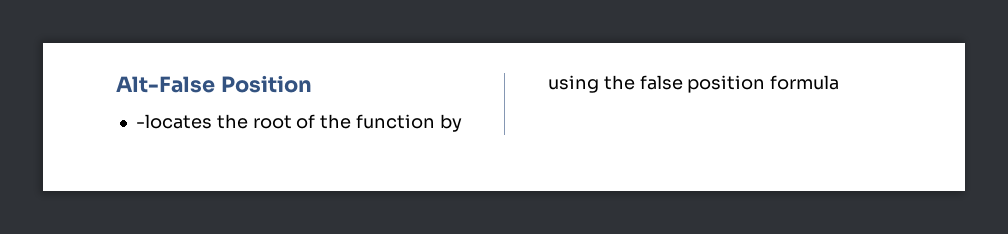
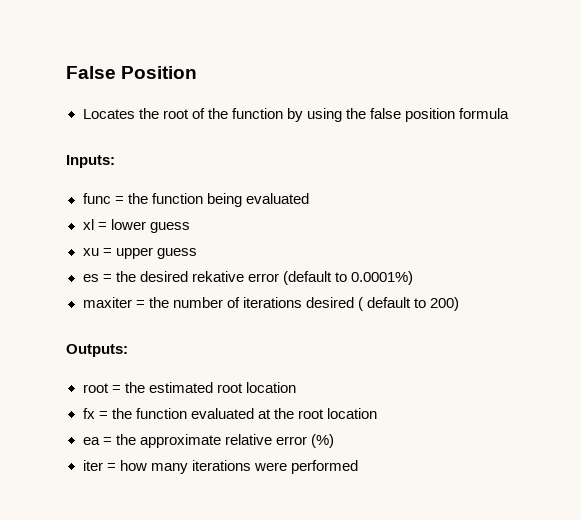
[116,76,215,93] Alt-False -> [66,66,116,79] False
[135,114,212,129] -locates -> [82,109,135,119] Locates
(840, 82) none -> [66,155,115,168] [82,193,309,207] [82,219,190,233] [82,247,197,259] [82,271,413,285] [82,297,460,311] [66,344,128,357] [82,382,296,393] [82,408,377,419] [82,434,334,448] [82,460,358,474] // Inputs: // func = the function being evaluated // xl = lower guess // xu = upper guess // es = the desired rekative error (default to 0.0001%) // maxiter = the number of iterations desired ( default to 200) // Outputs: // root = the estimated root location // fx = the function evaluated at the root location // ea = the approximate relative error (%) // iter = how many iterations were performed

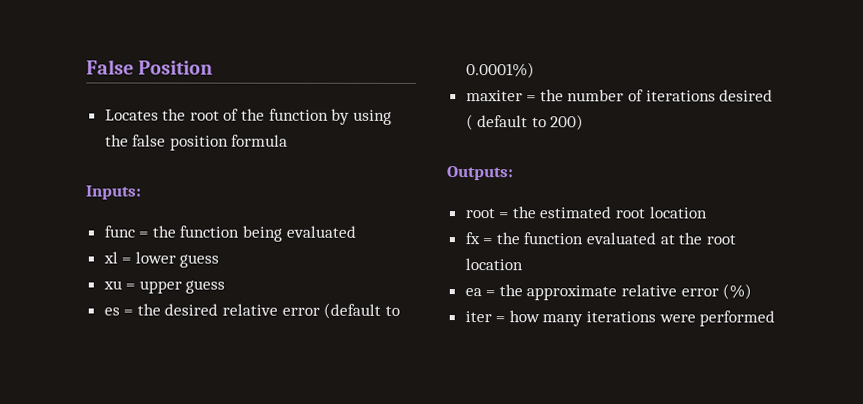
[191,271,244,282] rekative -> [222,303,279,316] relative

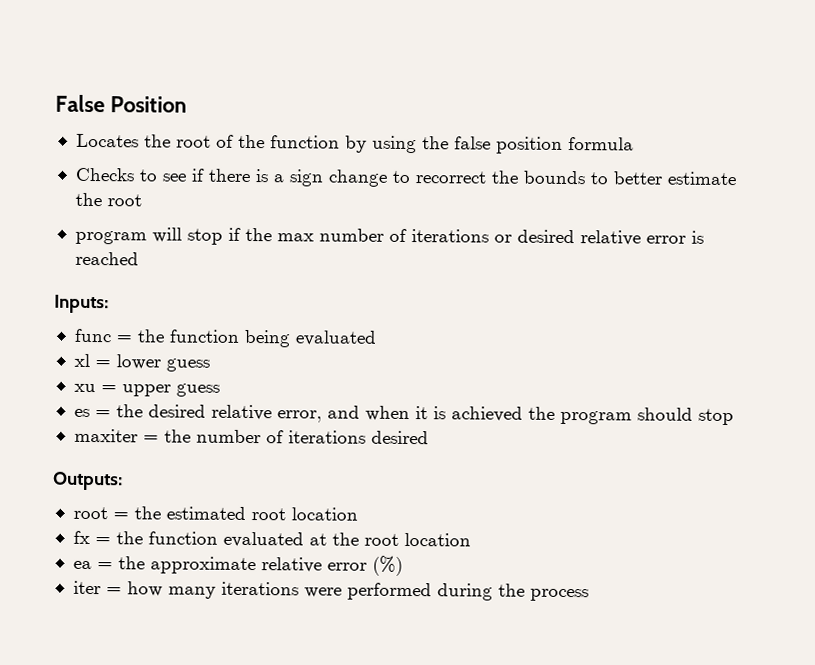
(289, 140) none -> [74,167,737,187] [74,192,142,207] [74,227,704,246] [74,251,139,266] // Checks to see if there is a sign change to recorrect the bounds to better estimate the root // program will stop if the max number of iterations or desired relative error is reached
[281,302,400,319] [465,62,535,79] error (default to 0.0001%) -> [276,405,734,426] error, and when it is achieved the program should stop
[465,114,585,131] ( default to 200) -> (429, 437) none
(776, 318) none -> [436,583,589,602] during the process

